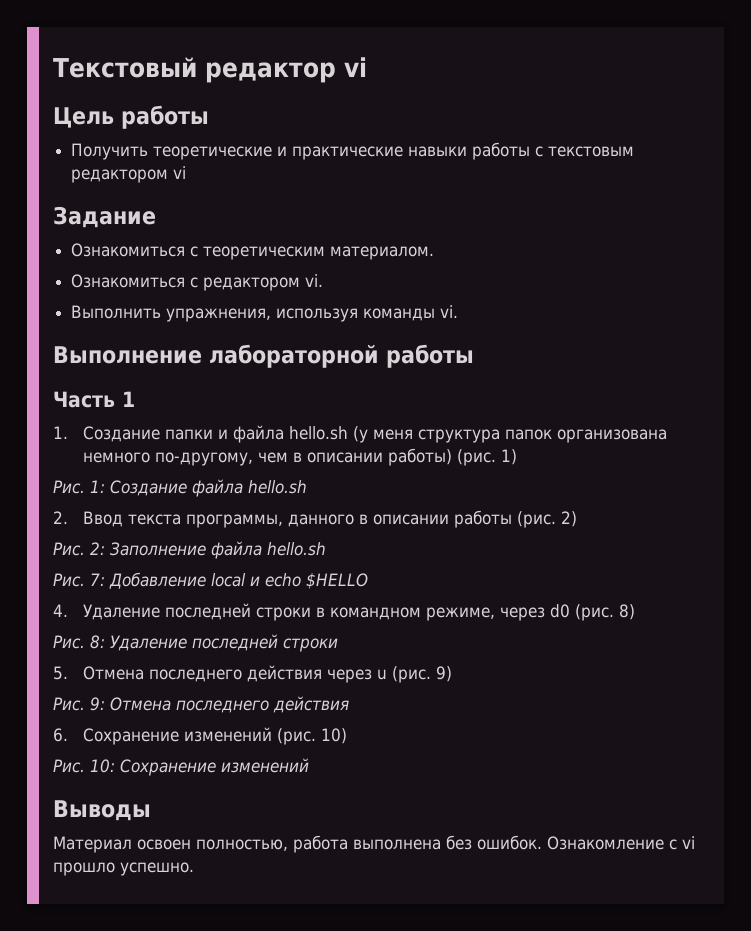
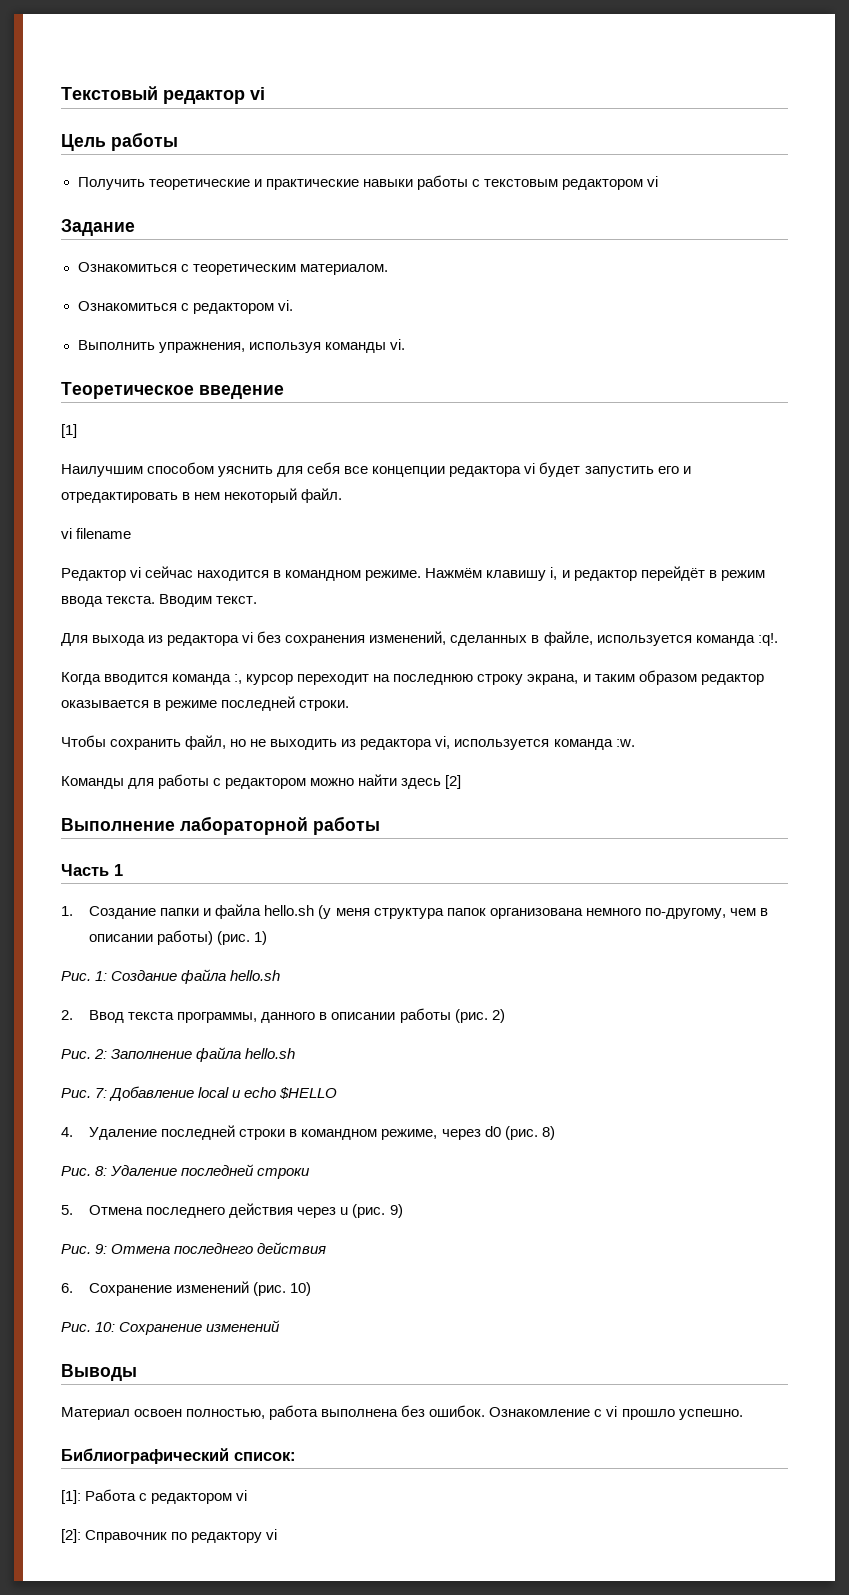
(459, 311) none -> [61,382,284,399] [61,424,77,438] [61,462,691,477] [61,488,343,503] [61,528,132,539] [61,566,765,581] [61,594,258,607] [61,631,778,646] [61,670,764,685] [61,696,350,711] [61,735,635,750] [61,774,462,789] // Теоретическое введение // [1] // Наилучшим способом уяснить для себя все концепции редактора vi будет запустить его и отредактировать в нем некоторый файл. // vi filename // Редактор vi сейчас находится в командном режиме. Нажмём клавишу i, и редактор перейдёт в режим ввода текста. Вводим текст. // Для выхода из редактора vi без сохранения изменений, сделанных в файле, используется команда :q!. // Когда вводится команда :, курсор переходит на последнюю строку экрана, и таким образом редактор оказывается в режиме последней строки. // Чтобы сохранить файл, но не выходить из редактора vi, используется команда :w. // Команды для работы с редактором можно найти здесь [2]
(194, 869) none -> [61,1448,296,1464] [61,1489,248,1504] [61,1529,278,1543] // Библиографический список: // [1]: Работа с редактором vi // [2]: Справочник по редактору vi

